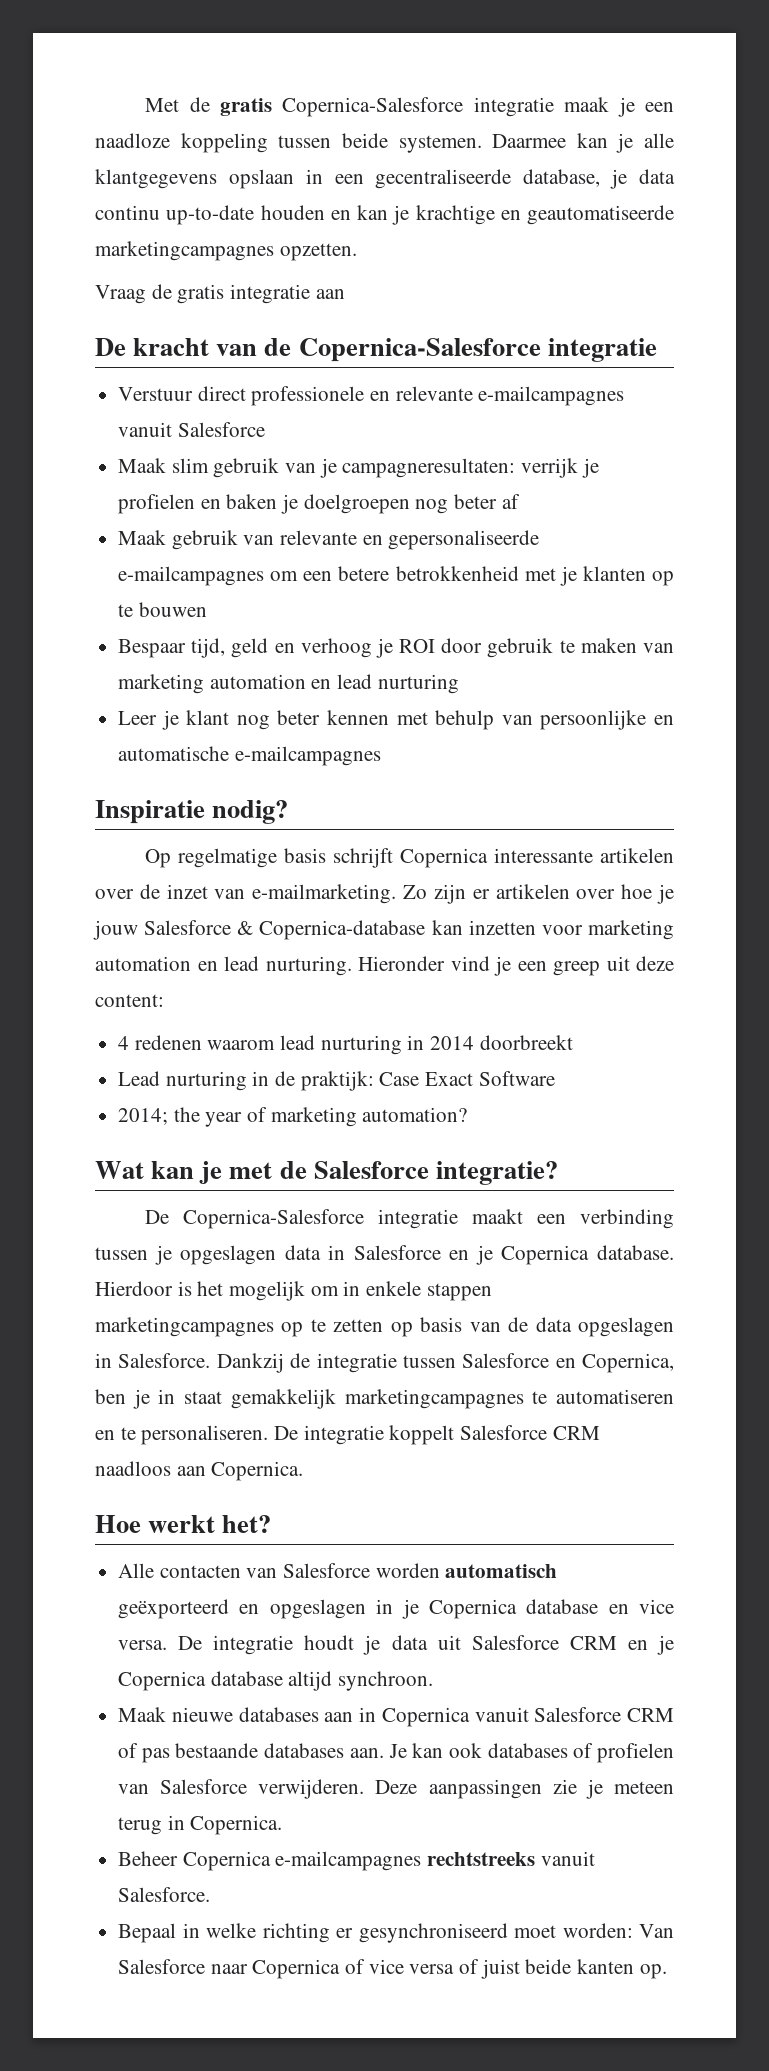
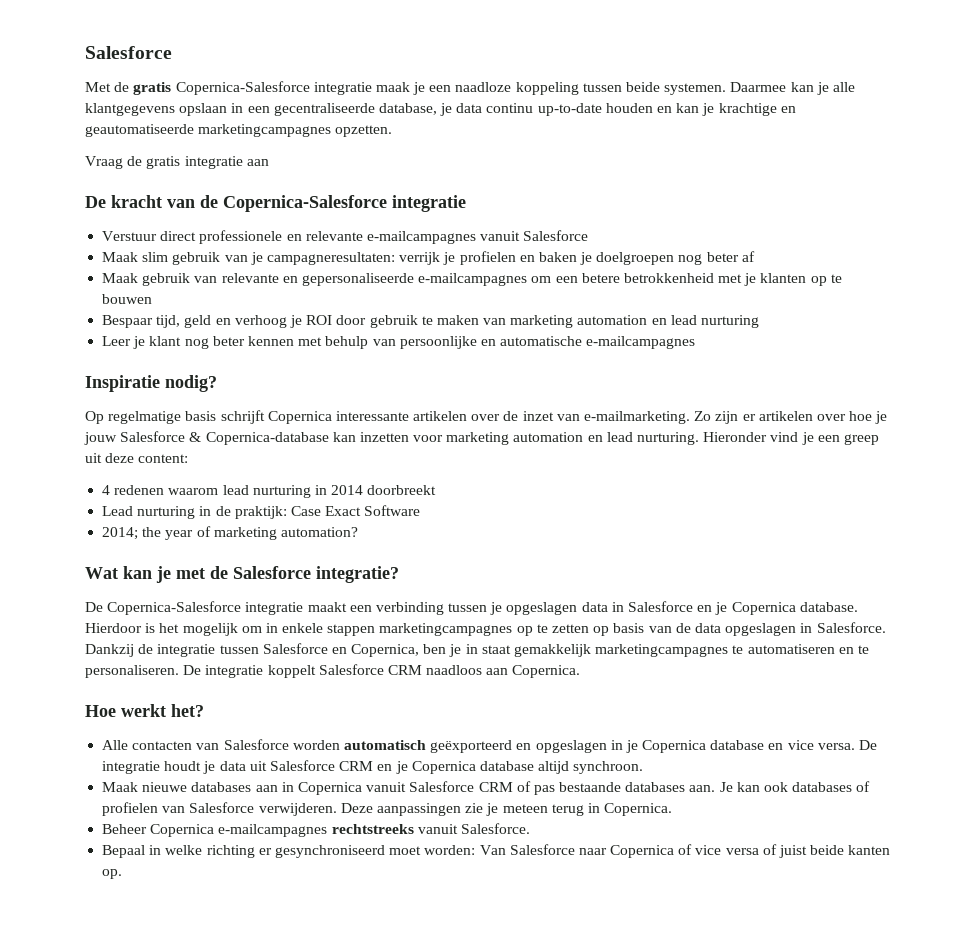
(145, 105) none -> [85,46,172,59] Salesforce //

